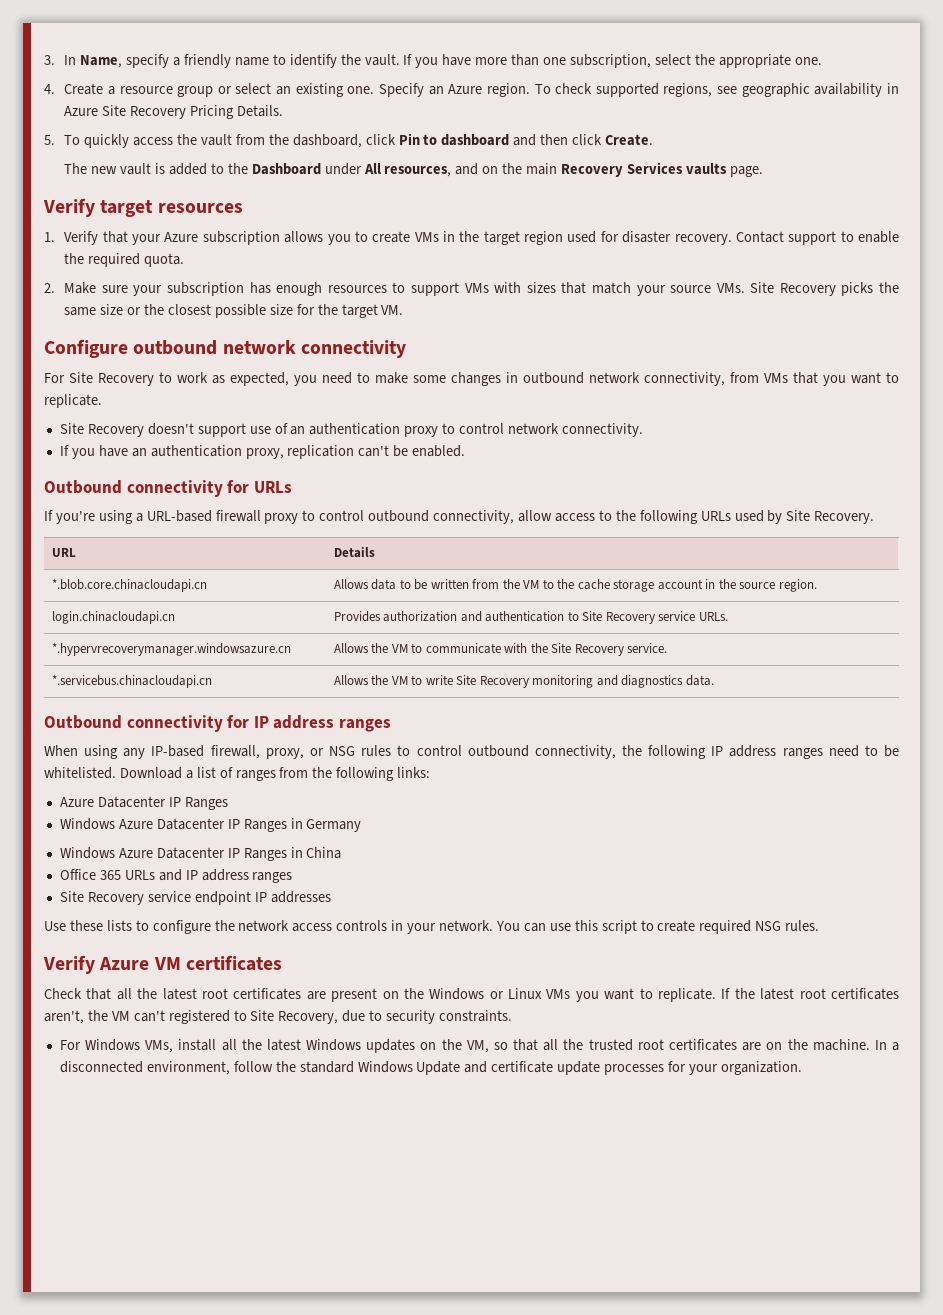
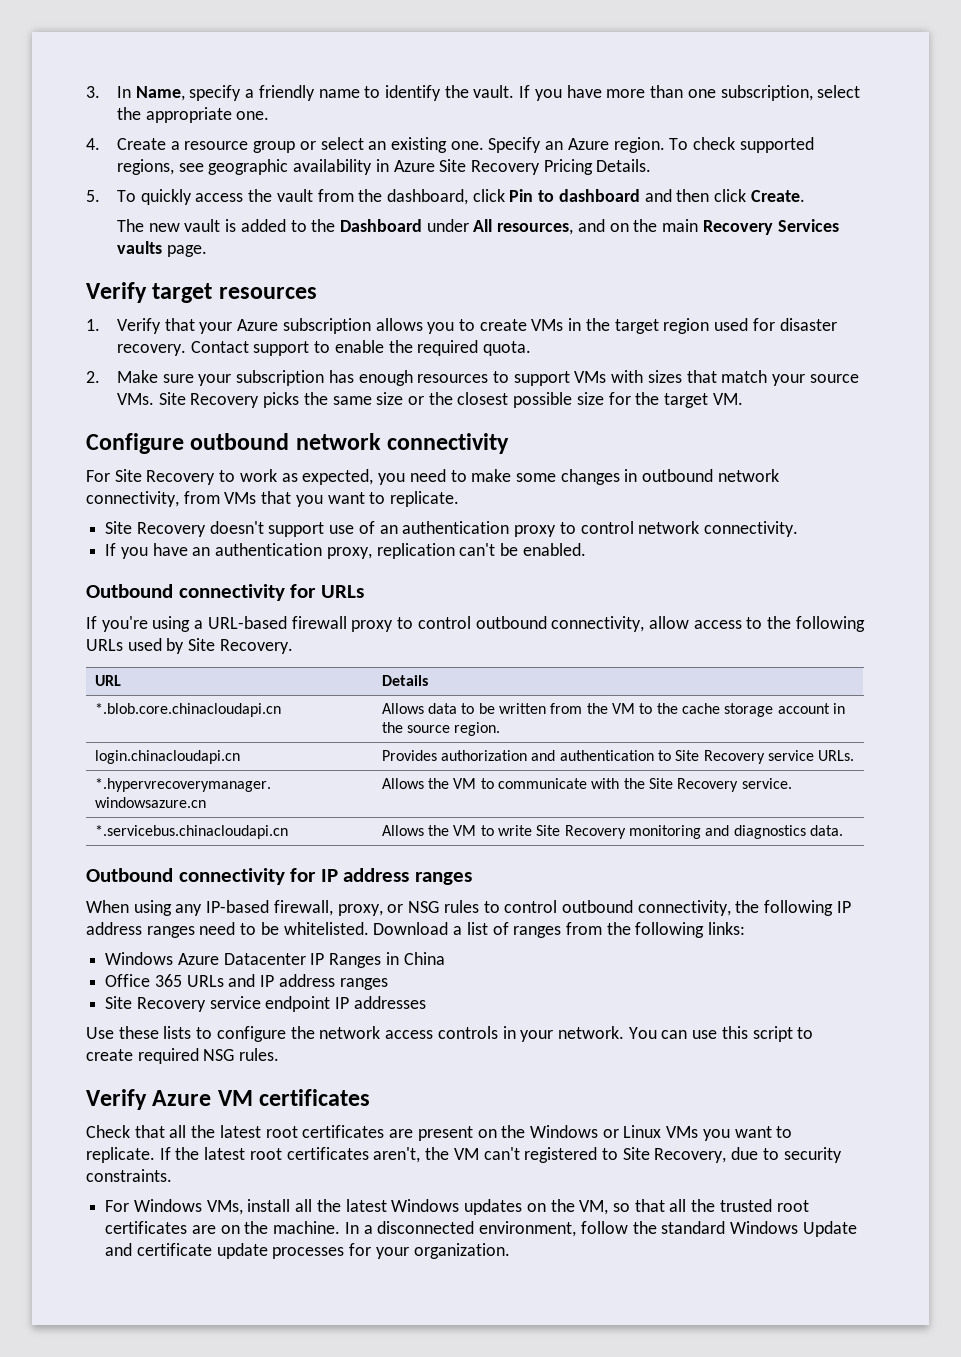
[59,796,228,810] [59,818,362,832] // Azure Datacenter IP Ranges // Windows Azure Datacenter IP Ranges in Germany -> (746, 928) none

